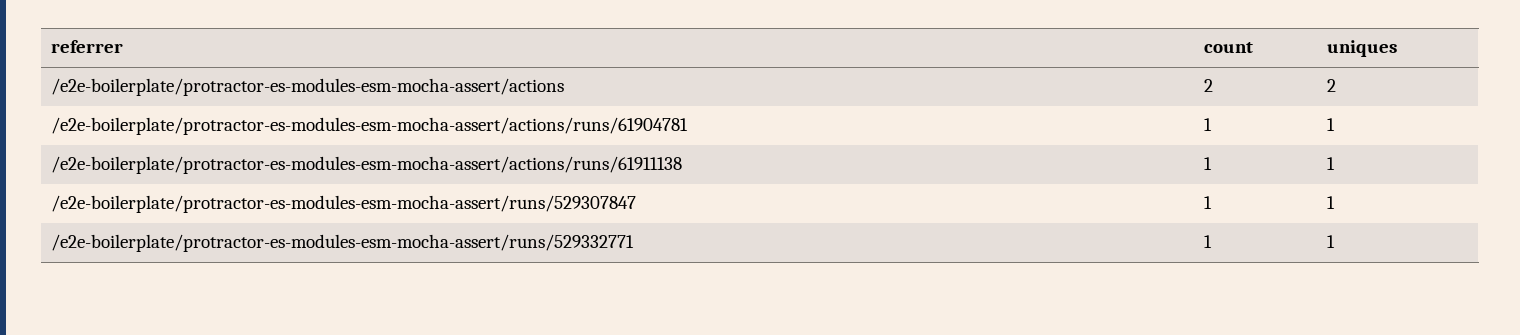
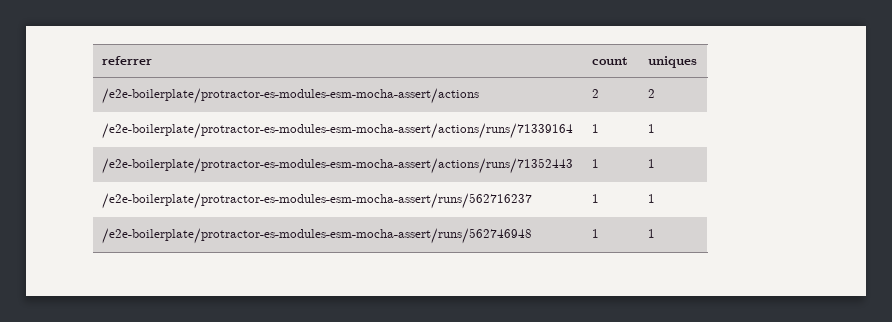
[51,117,689,135] [1204,118,1213,131] [1327,118,1336,131] [51,156,683,174] [1204,157,1213,170] [1327,157,1336,170] [51,195,637,213] [1204,196,1213,209] [1327,196,1336,209] [51,234,635,252] /e2e-boilerplate/protractor-es-modules-esm-mocha-assert/actions/runs/61904781 | 1 | 1 // /e2e-boilerplate/protractor-es-modules-esm-mocha-assert/actions/runs/61911138 | 1 | 1 // /e2e-boilerplate/protractor-es-modules-esm-mocha-assert/runs/529307847 | 1 | 1 // /e2e-boilerplate/protractor-es-modules-esm-mocha-assert/runs/529332771 -> [102,123,574,139] [592,124,600,133] [648,124,656,133] [102,158,574,174] [592,159,600,168] [648,159,656,168] [102,193,533,209] [592,194,600,203] [648,194,656,203] [102,228,533,244] /e2e-boilerplate/protractor-es-modules-esm-mocha-assert/actions/runs/71339164 | 1 | 1 // /e2e-boilerplate/protractor-es-modules-esm-mocha-assert/actions/runs/71352443 | 1 | 1 // /e2e-boilerplate/protractor-es-modules-esm-mocha-assert/runs/562716237 | 1 | 1 // /e2e-boilerplate/protractor-es-modules-esm-mocha-assert/runs/562746948

